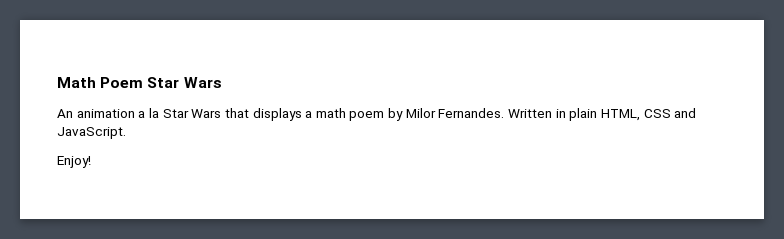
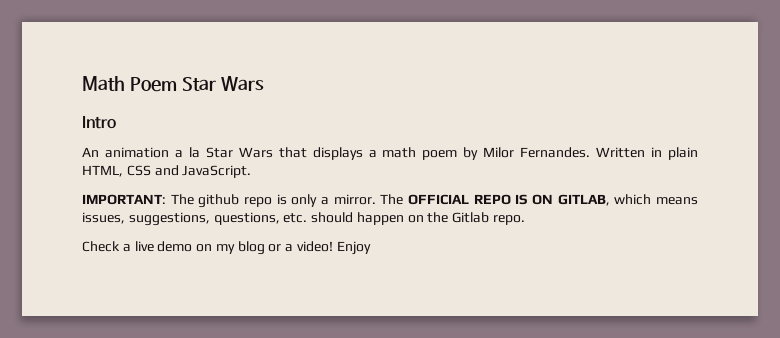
(222, 82) none -> [82,116,116,129] // Intro
[57,156,91,168] Enjoy! -> [82,194,698,208] [82,212,526,226] [82,241,371,255] IMPORTANT: The github repo is only a mirror. The OFFICIAL REPO IS ON GITLAB, which means issues, suggestions, questions, etc. should happen on the Gitlab repo. // Check a live demo on my blog or a video! Enjoy

